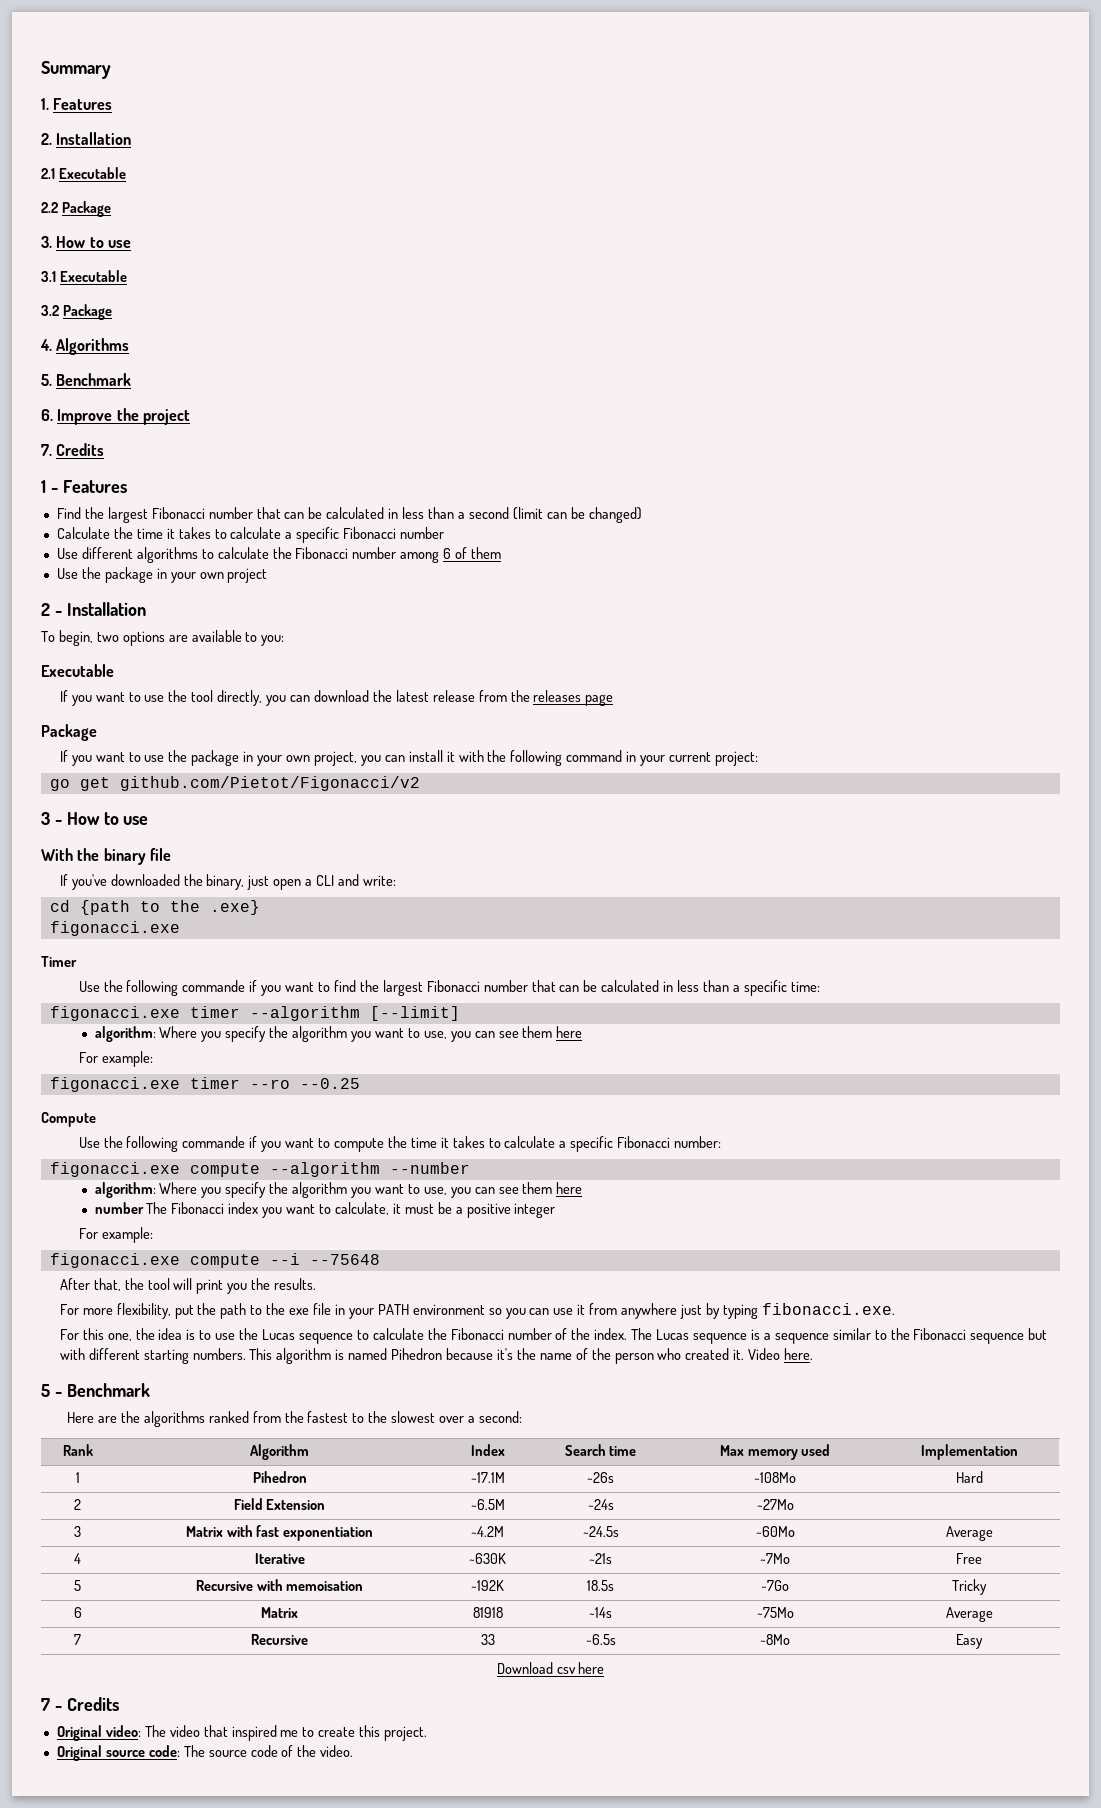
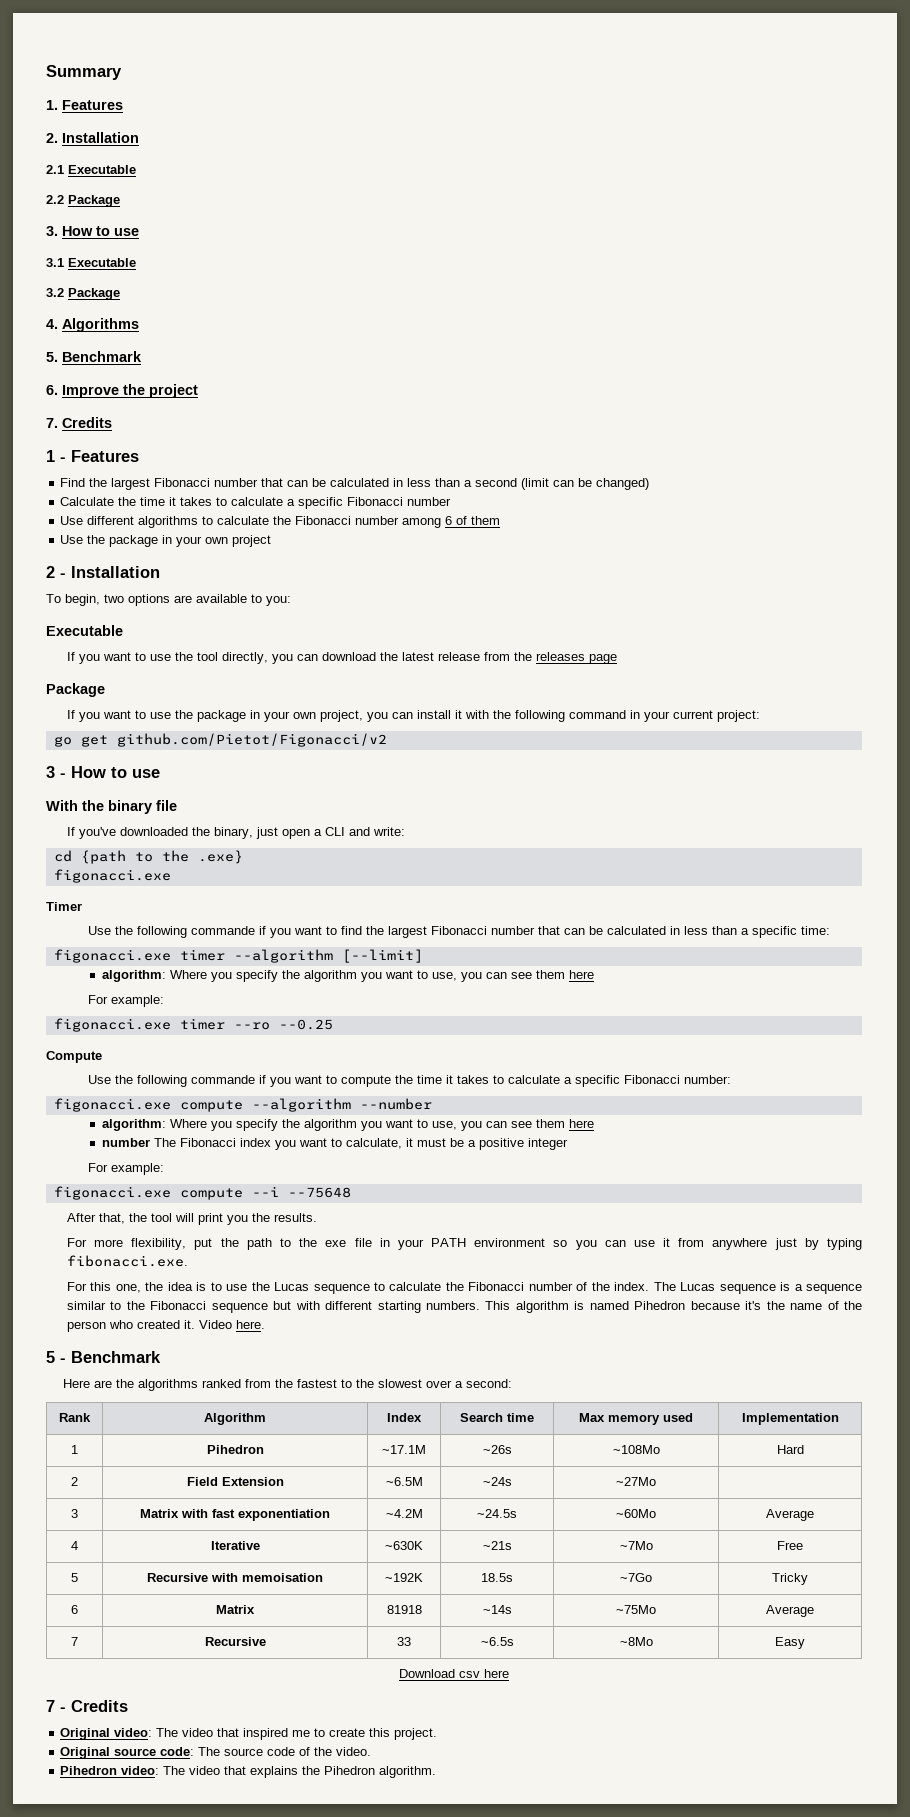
(354, 1751) none -> [60,1766,437,1778] // Pihedron video: The video that explains the Pihedron algorithm.

